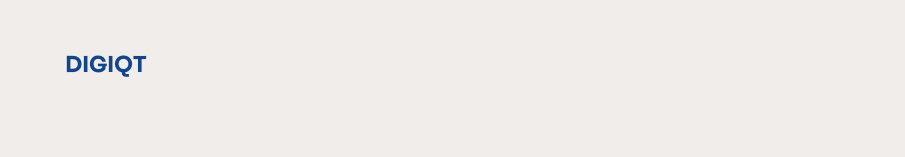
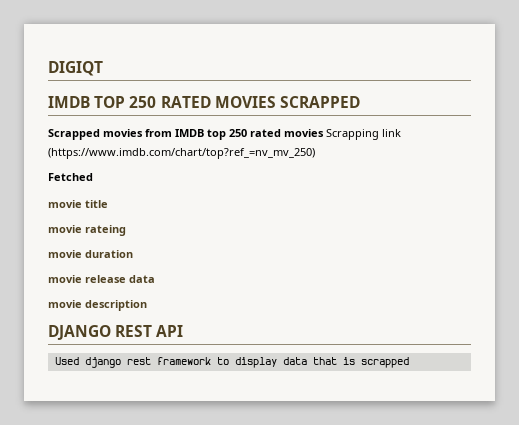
(147, 66) none -> [48,96,360,108] [48,129,401,140] [48,148,315,159] [48,173,93,181] [48,200,108,208] [48,225,126,236] [48,250,133,258] [48,275,155,283] [48,300,147,311] [48,325,184,340] [54,357,409,368] // IMDB TOP 250 RATED MOVIES SCRAPPED // Scrapped movies from IMDB top 250 rated movies Scrapping link (https://www.imdb.com/chart/top?ref_=nv_mv_250) // Fetched // movie title // movie rateing // movie duration // movie release data // movie description // DJANGO REST API // Used django rest framework to display data that is scrapped

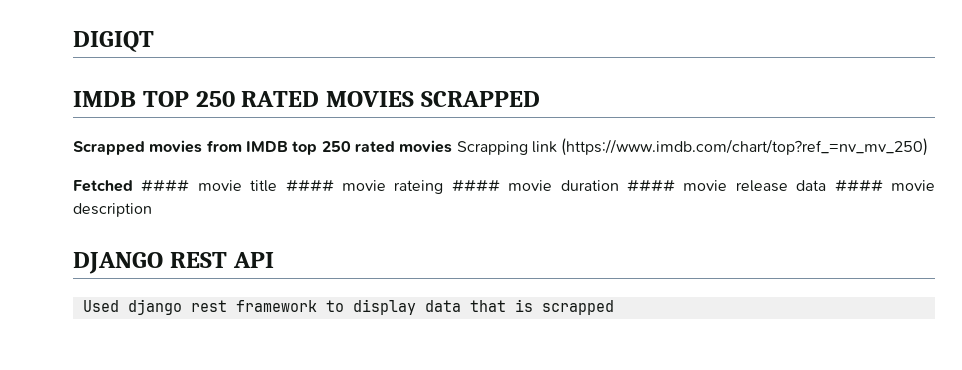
(93, 177) // -> [141,179,190,192] ####
(108, 204) // -> [285,179,334,192] ####
(126, 230) // -> [451,179,500,192] ####
(133, 254) // -> [626,179,675,192] ####
(155, 279) // -> [834,179,883,192] ####

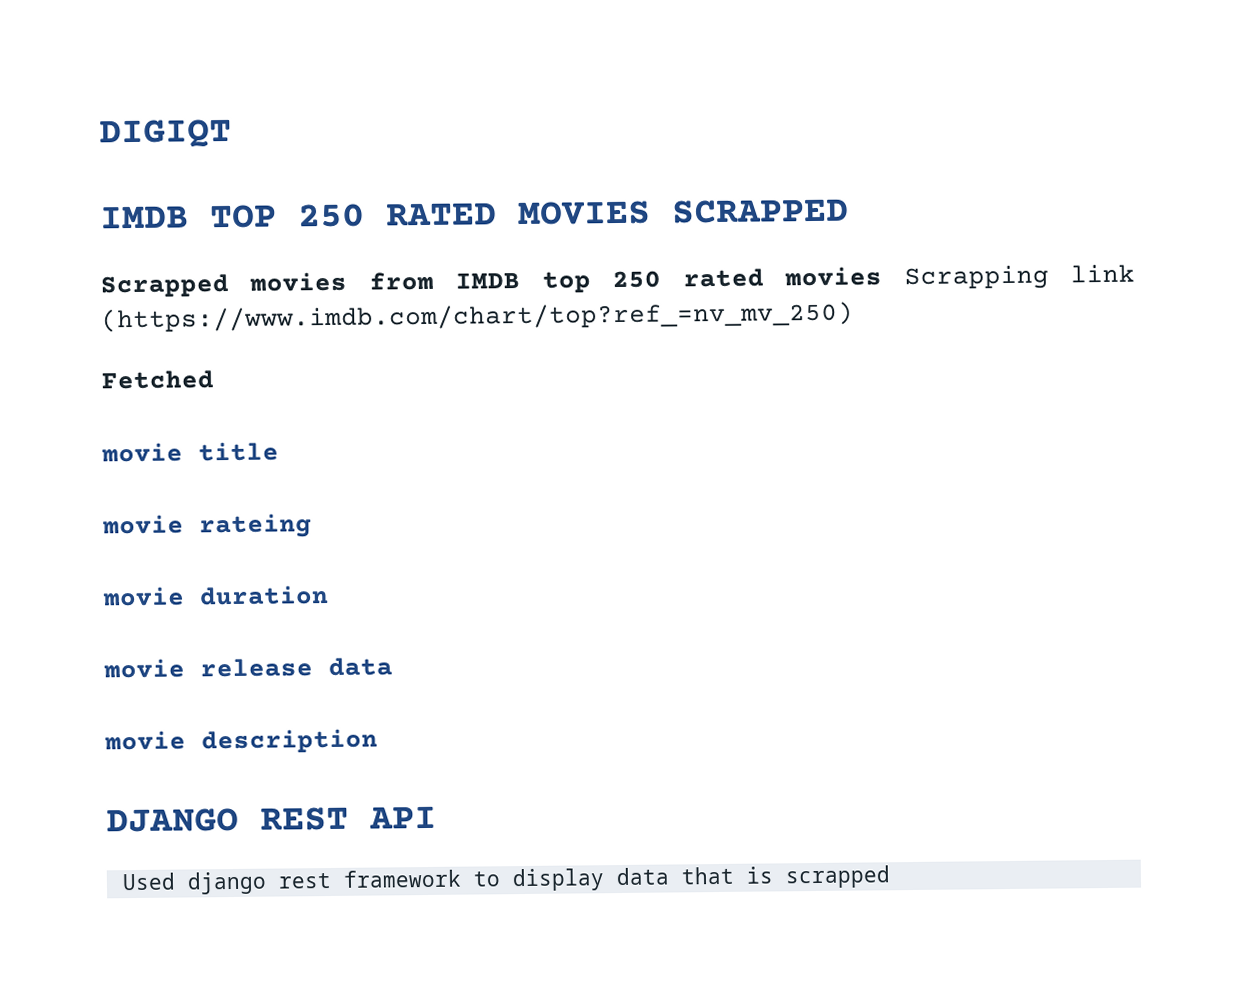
[141,179,190,192] #### -> (214, 380) //
[285,179,334,192] #### -> (279, 451) //
[451,179,500,192] #### -> (312, 526) //
[626,179,675,192] #### -> (329, 595) //
[834,179,883,192] #### -> (393, 667) //

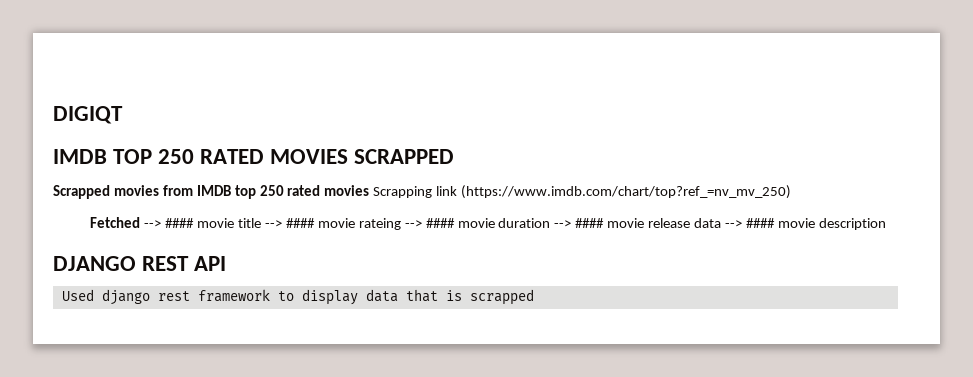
(214, 380) // -> [144,218,195,228] --> ####
(279, 451) // -> [265,218,315,228] --> ####
(312, 526) // -> [404,218,455,228] --> ####
(329, 595) // -> [554,218,605,228] --> ####
(393, 667) // -> [724,218,775,228] --> ####

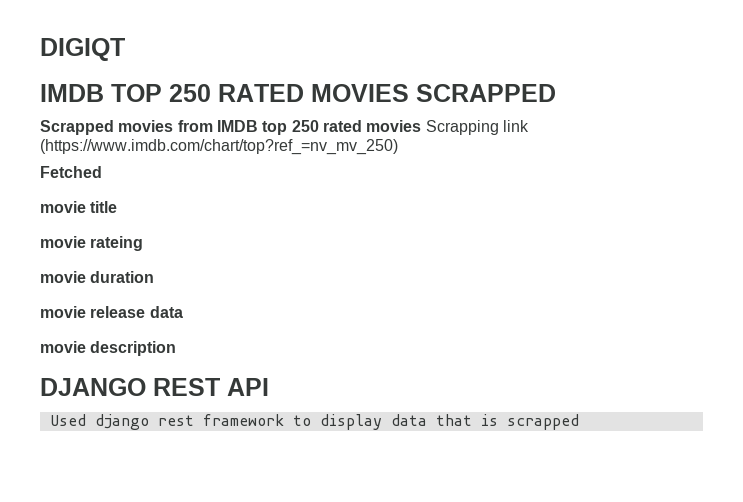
[144,218,195,228] --> #### -> (102, 172) //
[265,218,315,228] --> #### -> (118, 207) //
[404,218,455,228] --> #### -> (144, 243) //
[554,218,605,228] --> #### -> (155, 277) //
[724,218,775,228] --> #### -> (183, 312) //

